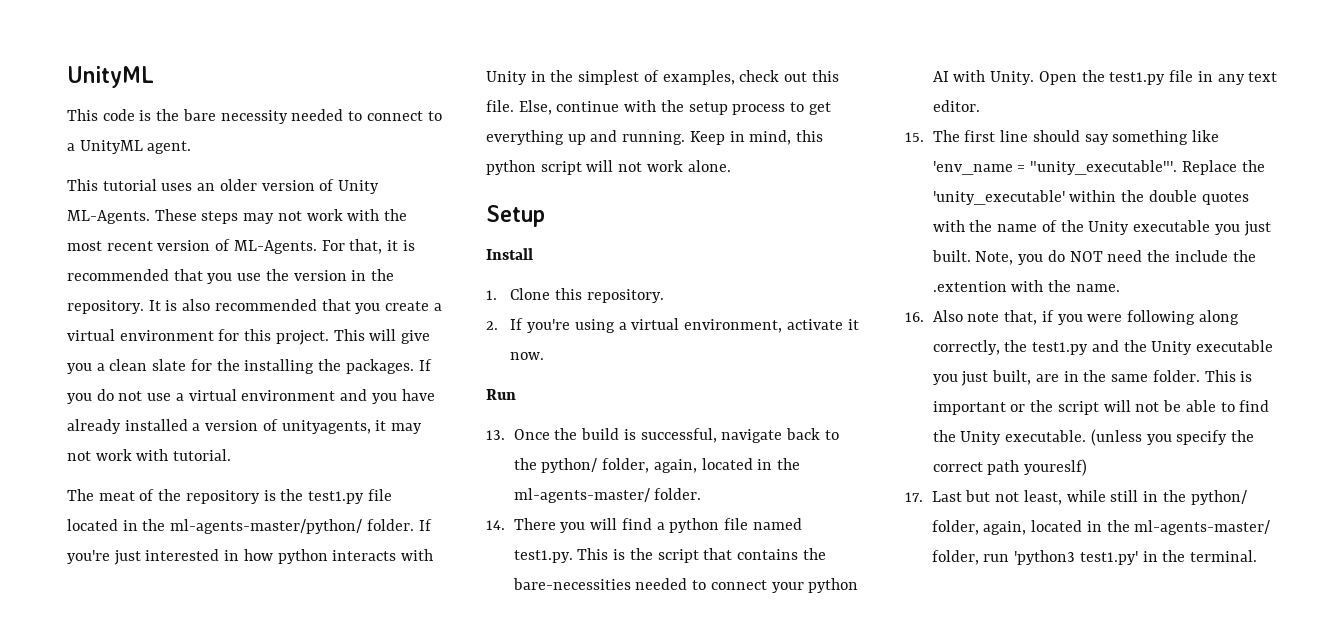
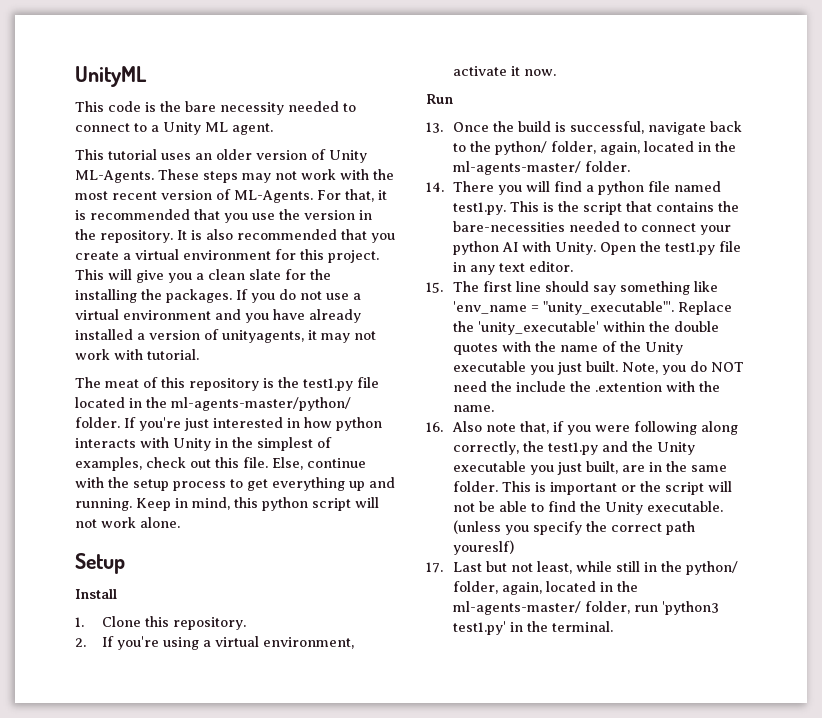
[79,140,143,154] UnityML -> [163,122,228,135] Unity ML
[158,489,182,501] the -> [161,377,185,388] this

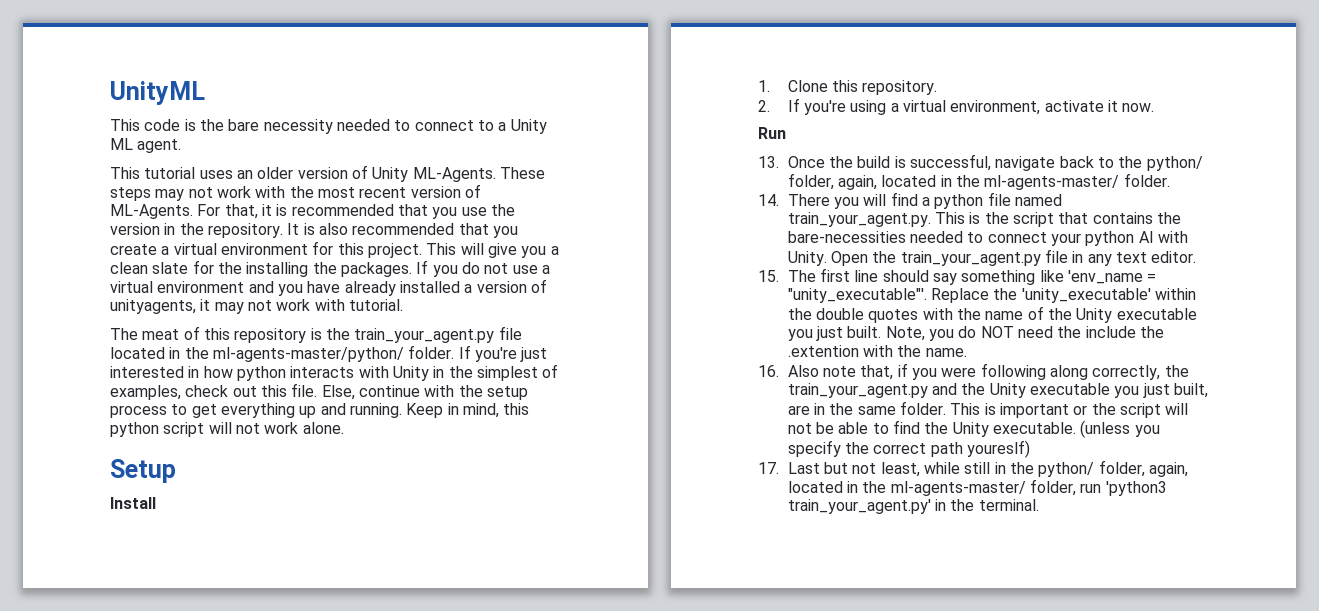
[303,378,353,391] test1.py -> [354,328,495,343] train_your_agent.py
[452,202,506,215] test1.py. -> [787,212,931,227] train_your_agent.py.
[664,242,715,255] test1.py -> [900,251,1041,266] train_your_agent.py
[547,442,598,455] test1.py -> [787,383,928,398] train_your_agent.py
[452,621,506,635] test1.py' -> [787,499,931,514] train_your_agent.py'

